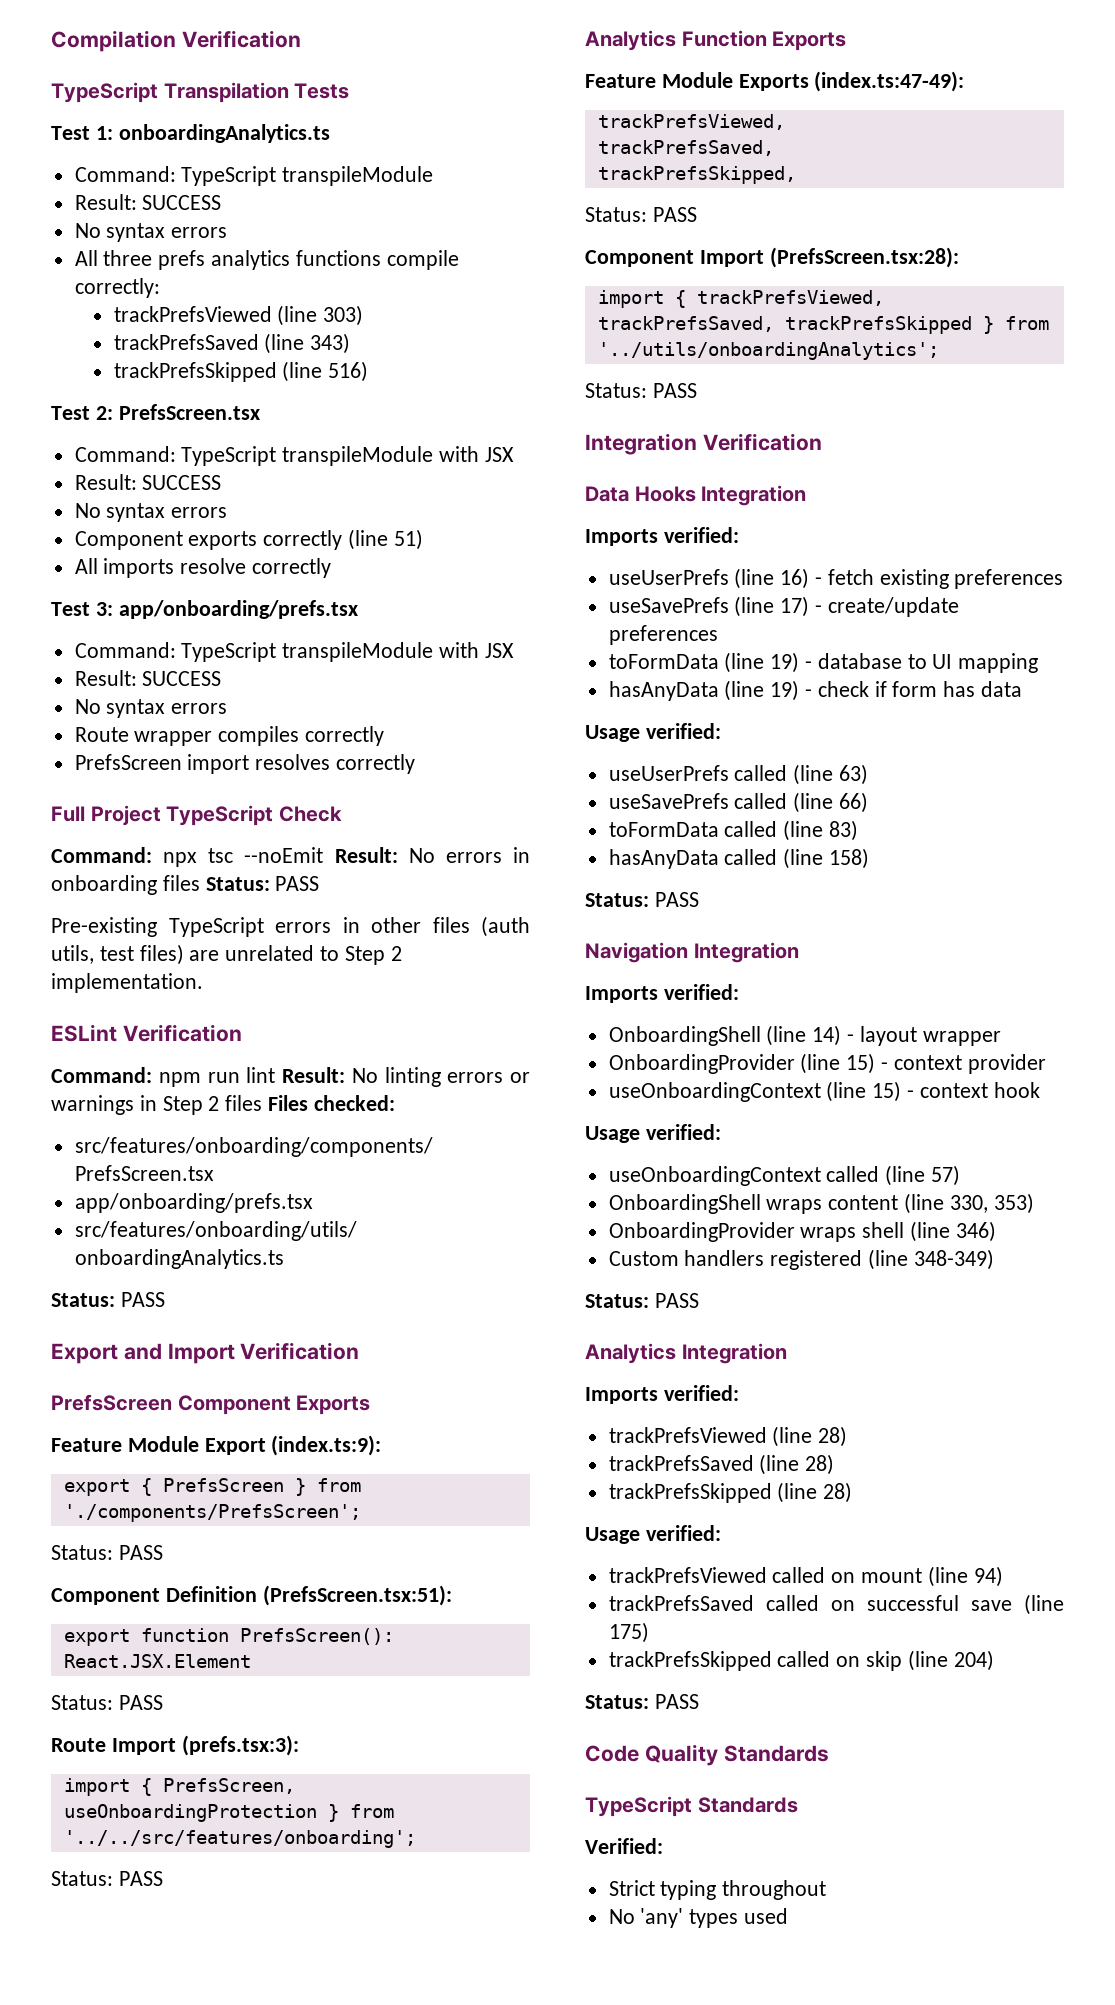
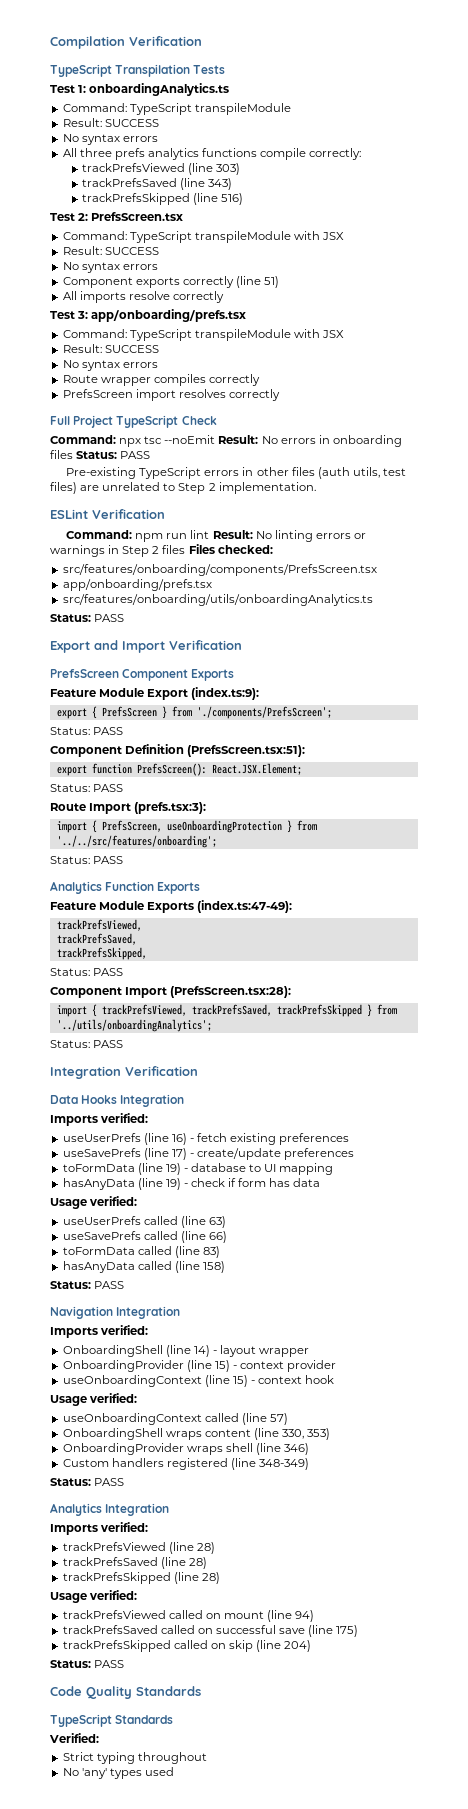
[63,1654,251,1668] React.JSX.Element -> [211,763,302,775] React.JSX.Element;

